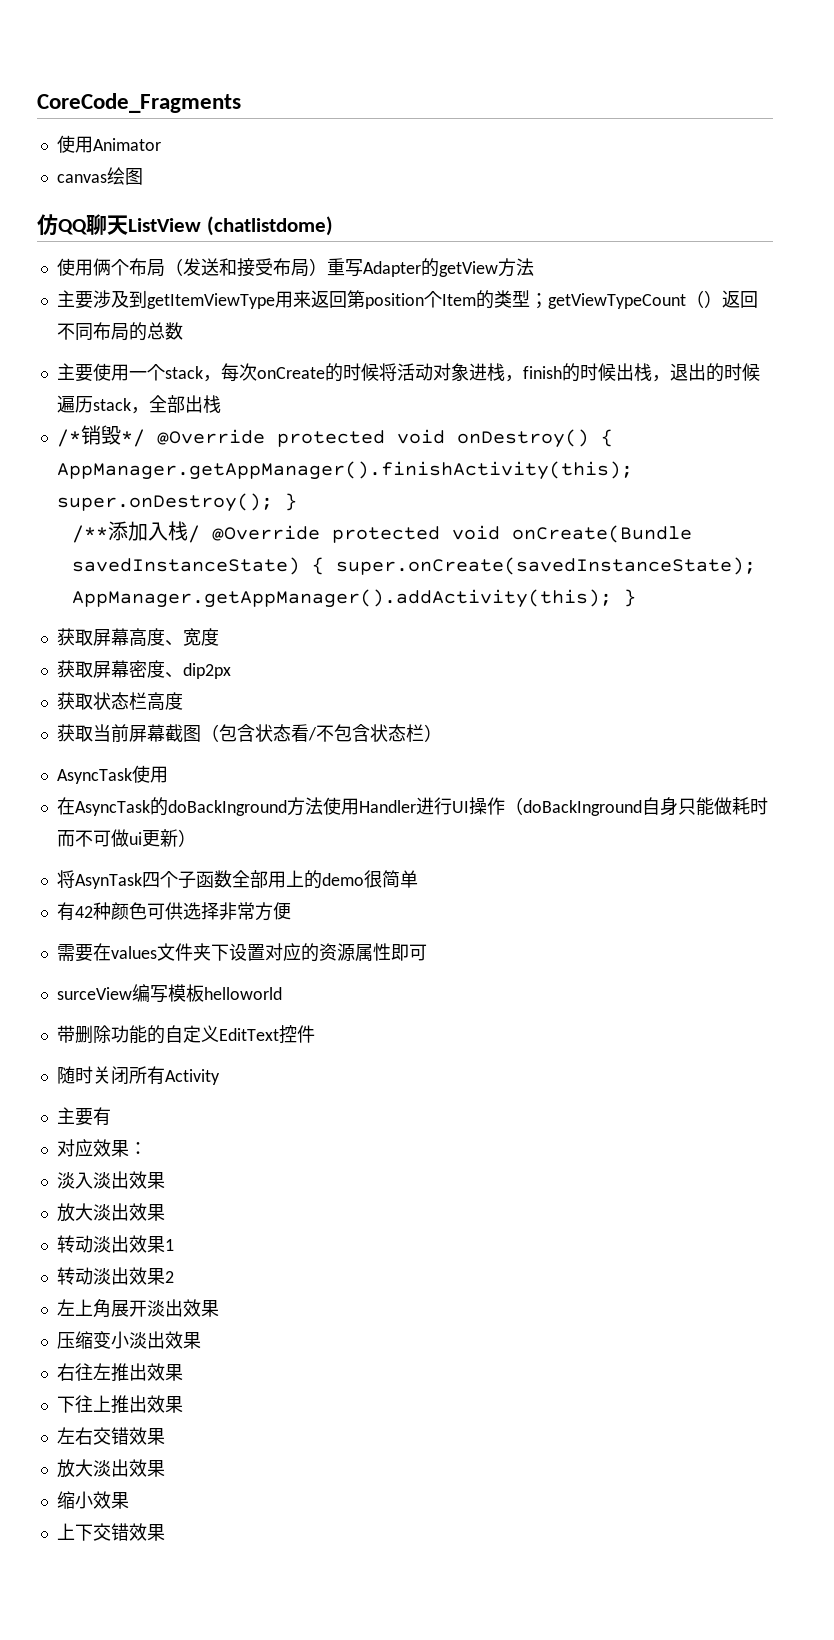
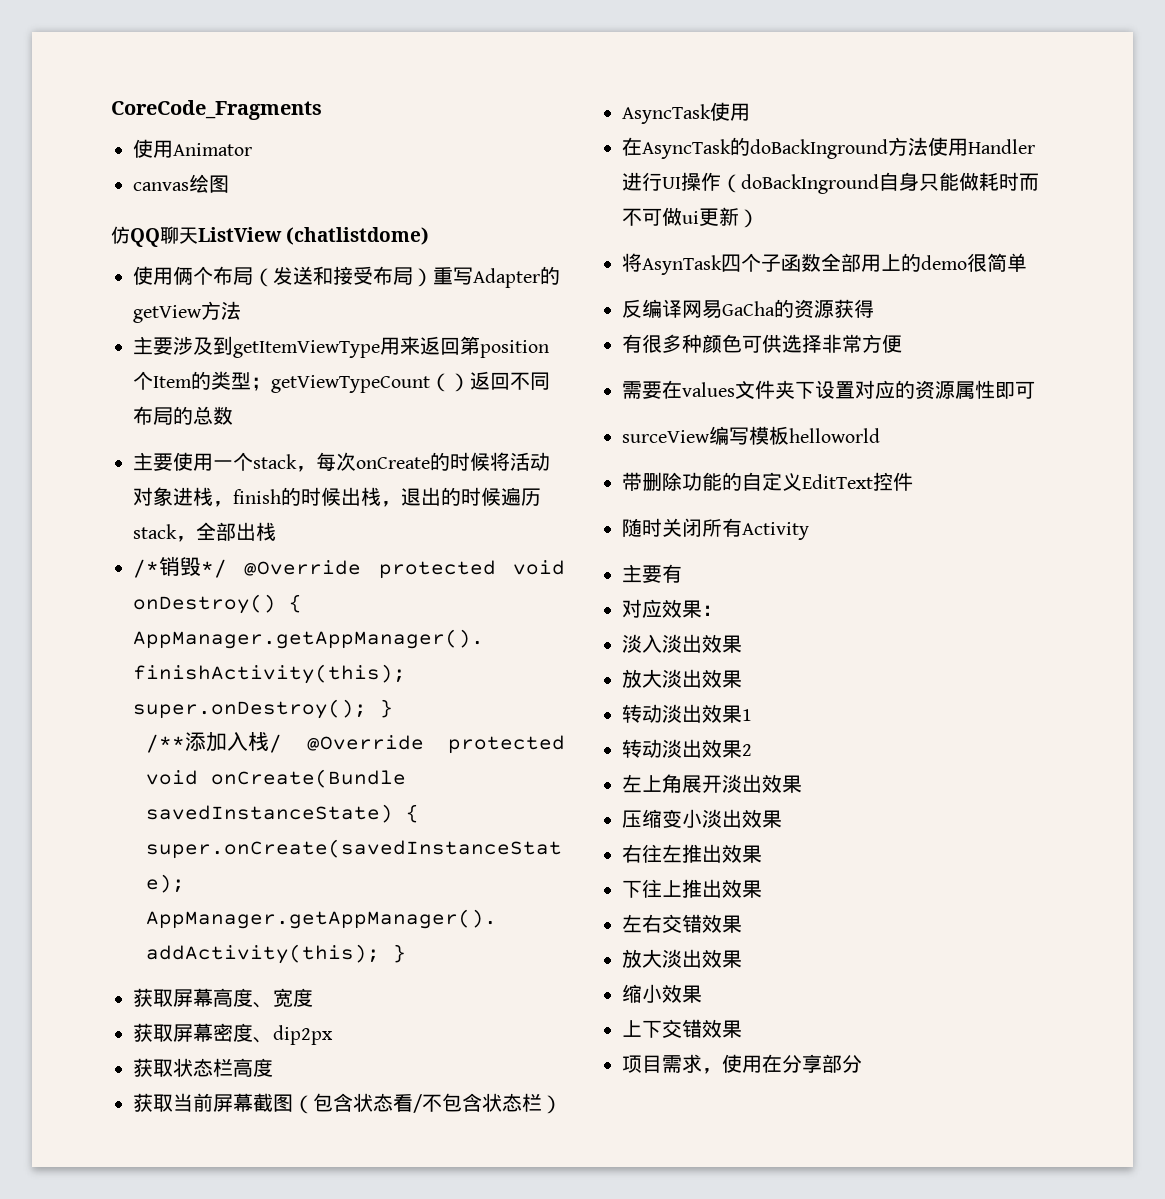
[56,902,93,921] // 有42 -> [622,299,874,319] [622,334,682,353] // 反编译网易GaCha的资源获得 // 有很多
(165, 1532) none -> [622,1054,862,1074] // 项目需求，使用在分享部分

